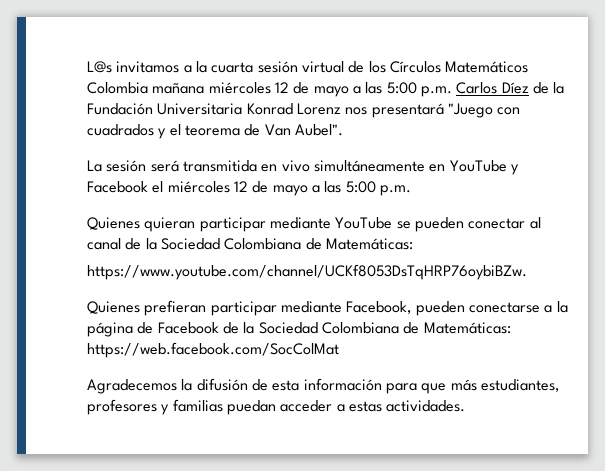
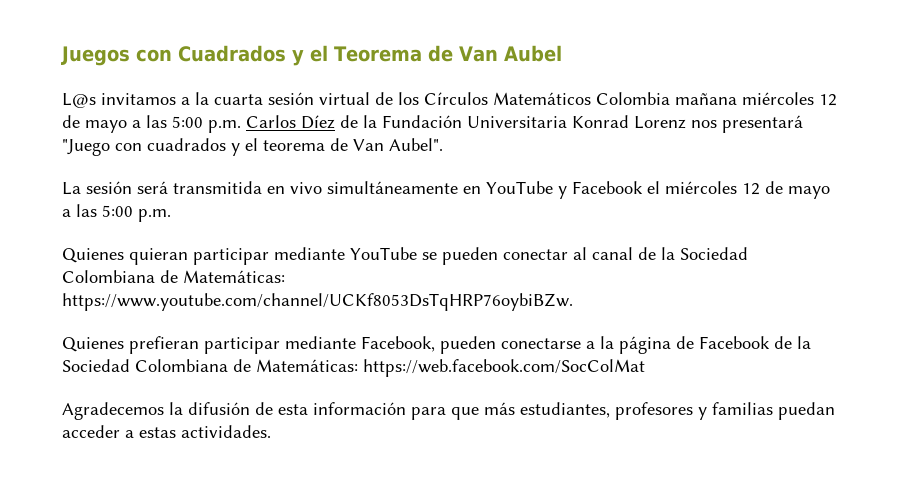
(87, 67) none -> [61,45,562,66] Juegos con Cuadrados y el Teorema de Van Aubel //

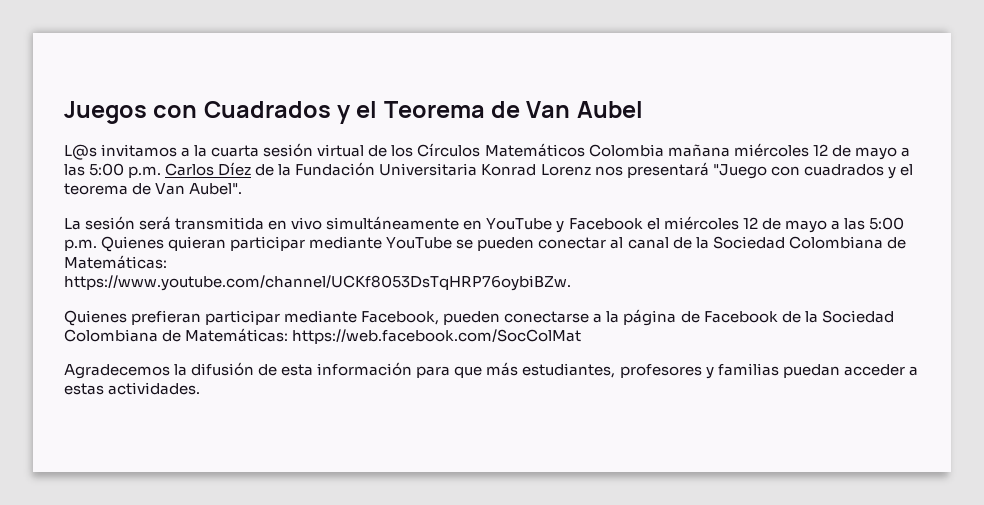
(171, 215) // -> (97, 245) none

